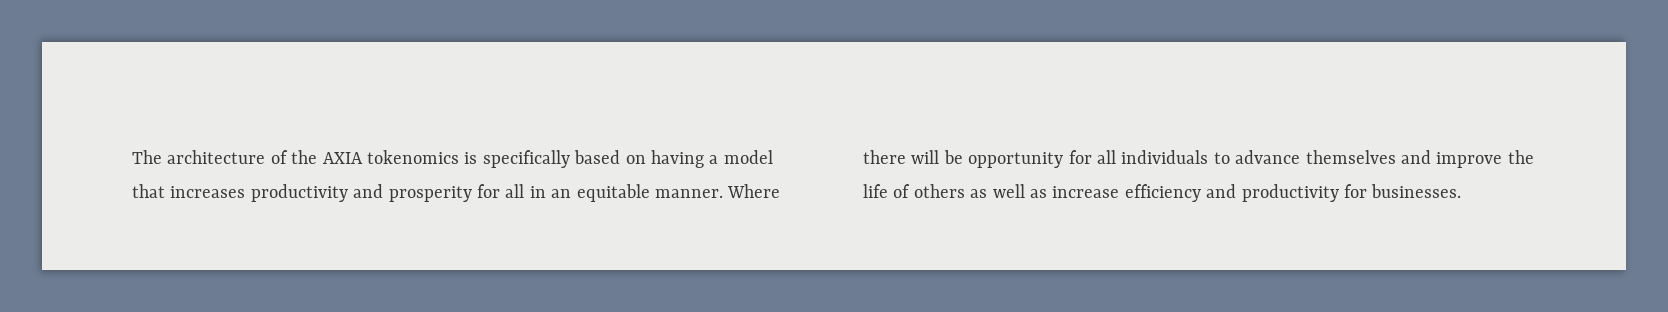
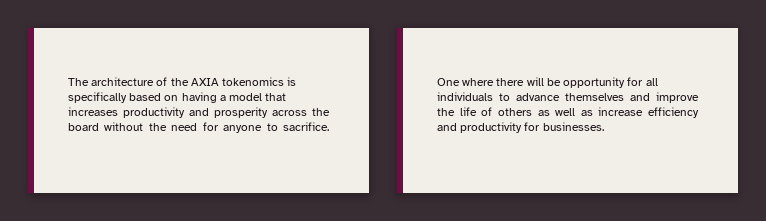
[477,184,781,202] for all in an equitable manner. Where -> [272,108,330,116] [68,122,329,133] [437,78,495,86] across the board without the need for anyone to sacrifice. One where

